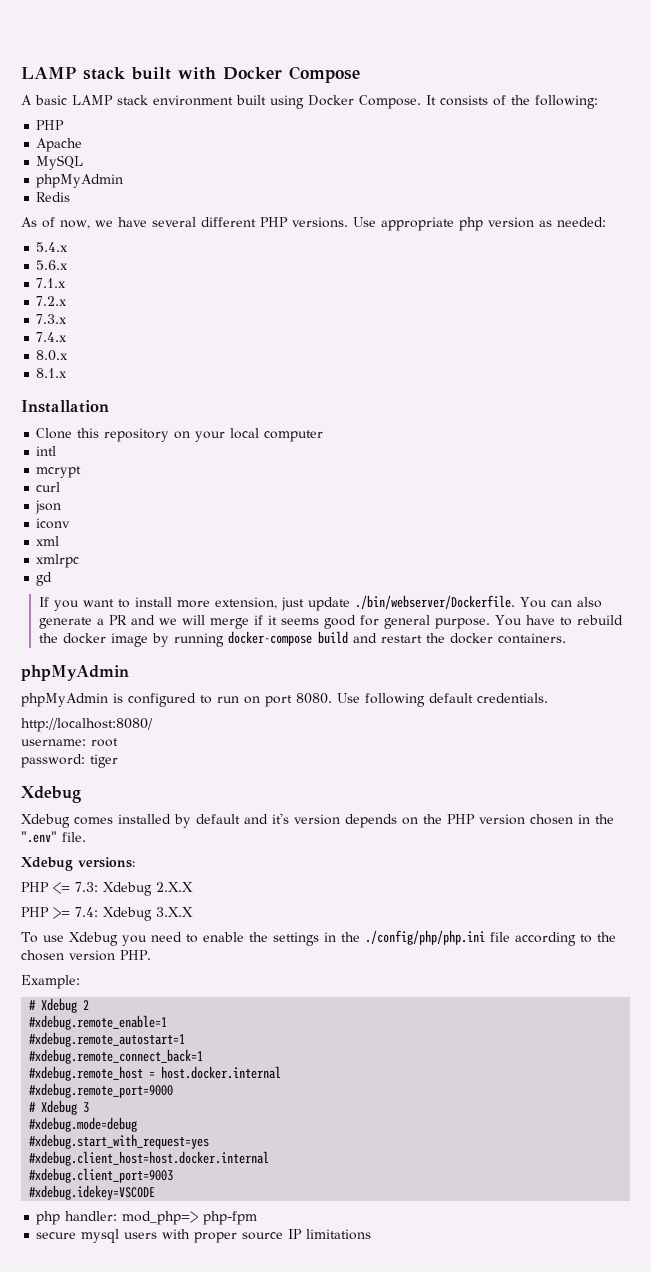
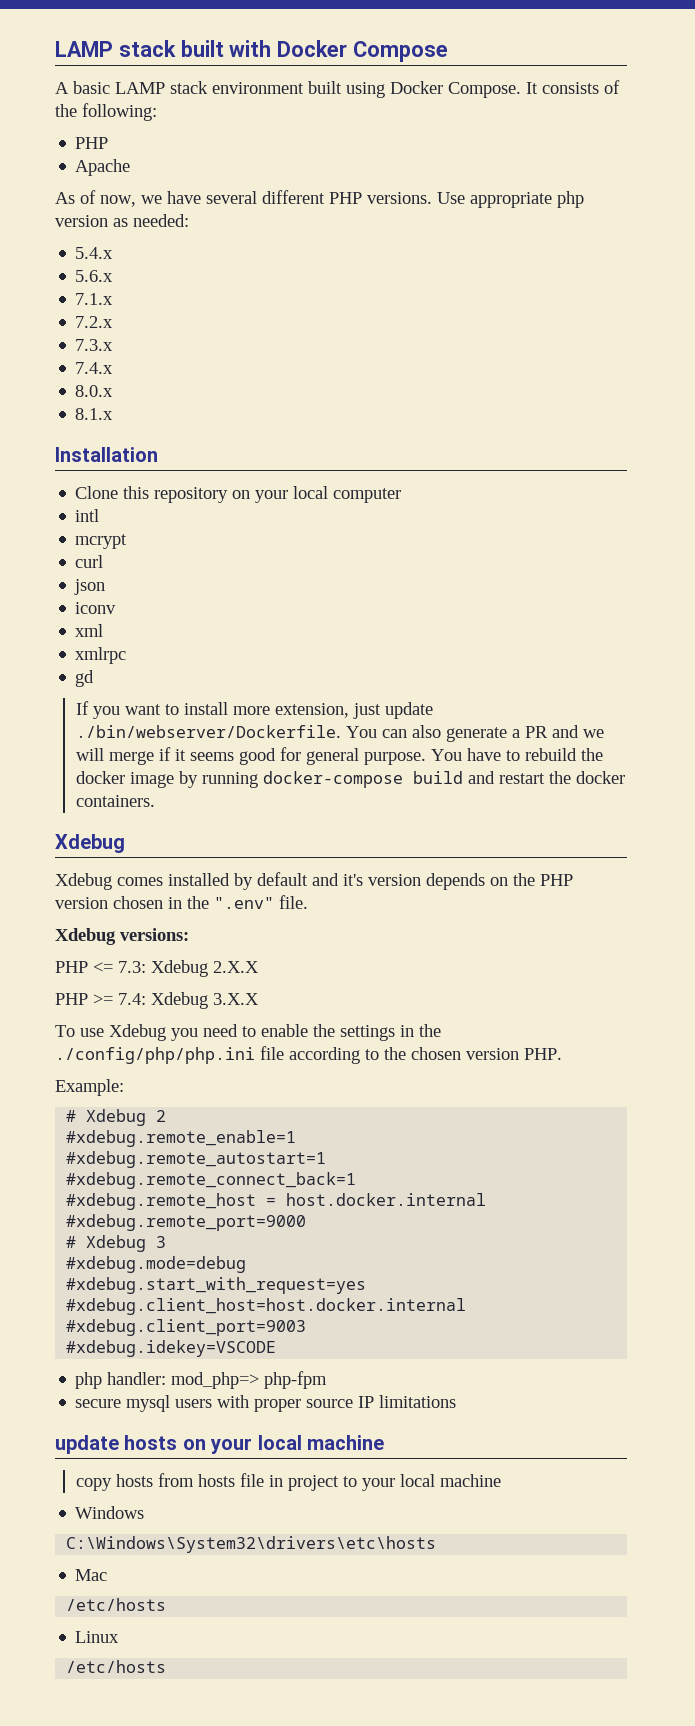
[36,155,84,170] [36,174,124,188] [36,192,71,202] // MySQL // phpMyAdmin // Redis -> (131, 167) none
[21,665,129,681] [21,693,548,707] [21,718,153,732] [21,738,118,747] [21,754,118,768] // phpMyAdmin // phpMyAdmin is configured to run on port 8080. Use following default credentials. // http://localhost:8080/ // username: root // password: tiger -> (155, 801) none
(372, 1234) none -> [55,1435,384,1454] [75,1473,501,1491] [75,1506,145,1519] [66,1536,437,1553] [75,1569,108,1581] [66,1598,167,1611] [75,1631,120,1643] [66,1660,167,1673] // update hosts on your local machine // copy hosts from hosts file in project to your local machine // Windows // C:\Windows\System32\drivers\etc\hosts // Mac // /etc/hosts // Linux // /etc/hosts

